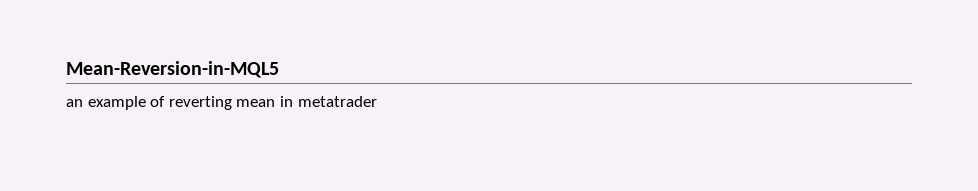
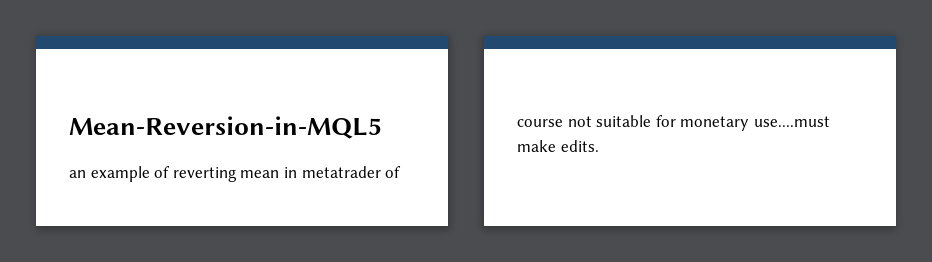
(377, 101) none -> [385,166,402,178] [517,115,830,131] [517,140,599,152] of course not suitable for monetary use....must make edits.

